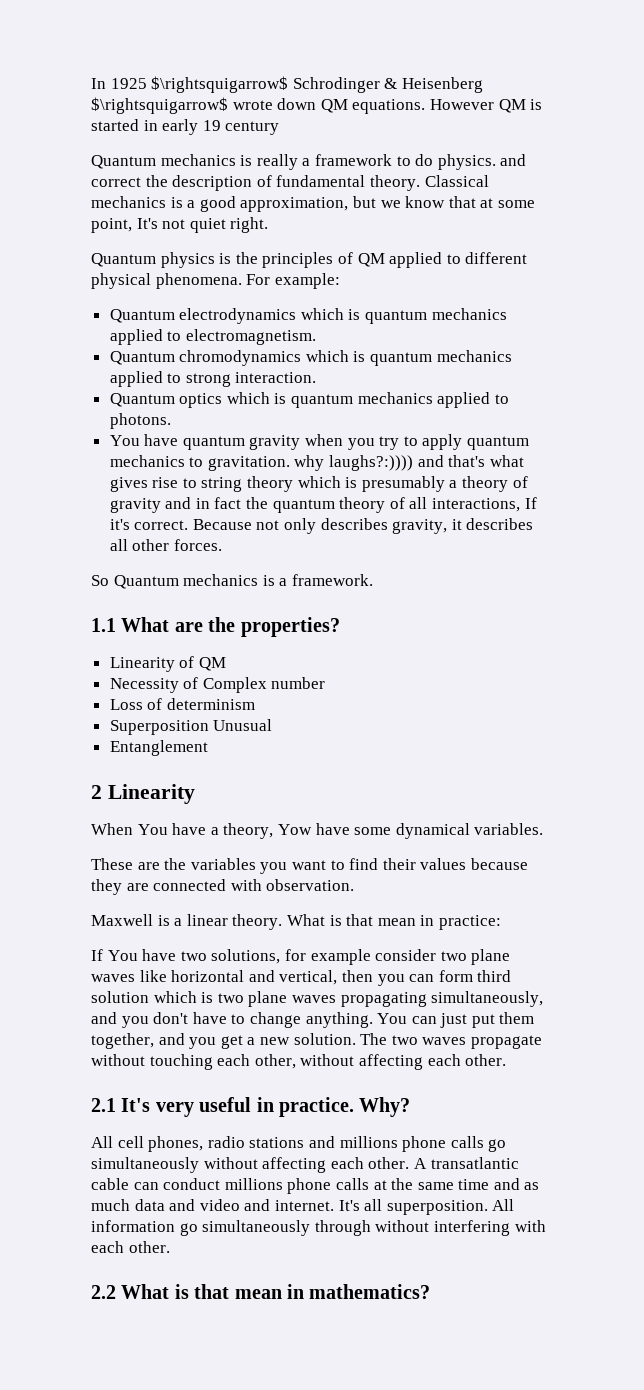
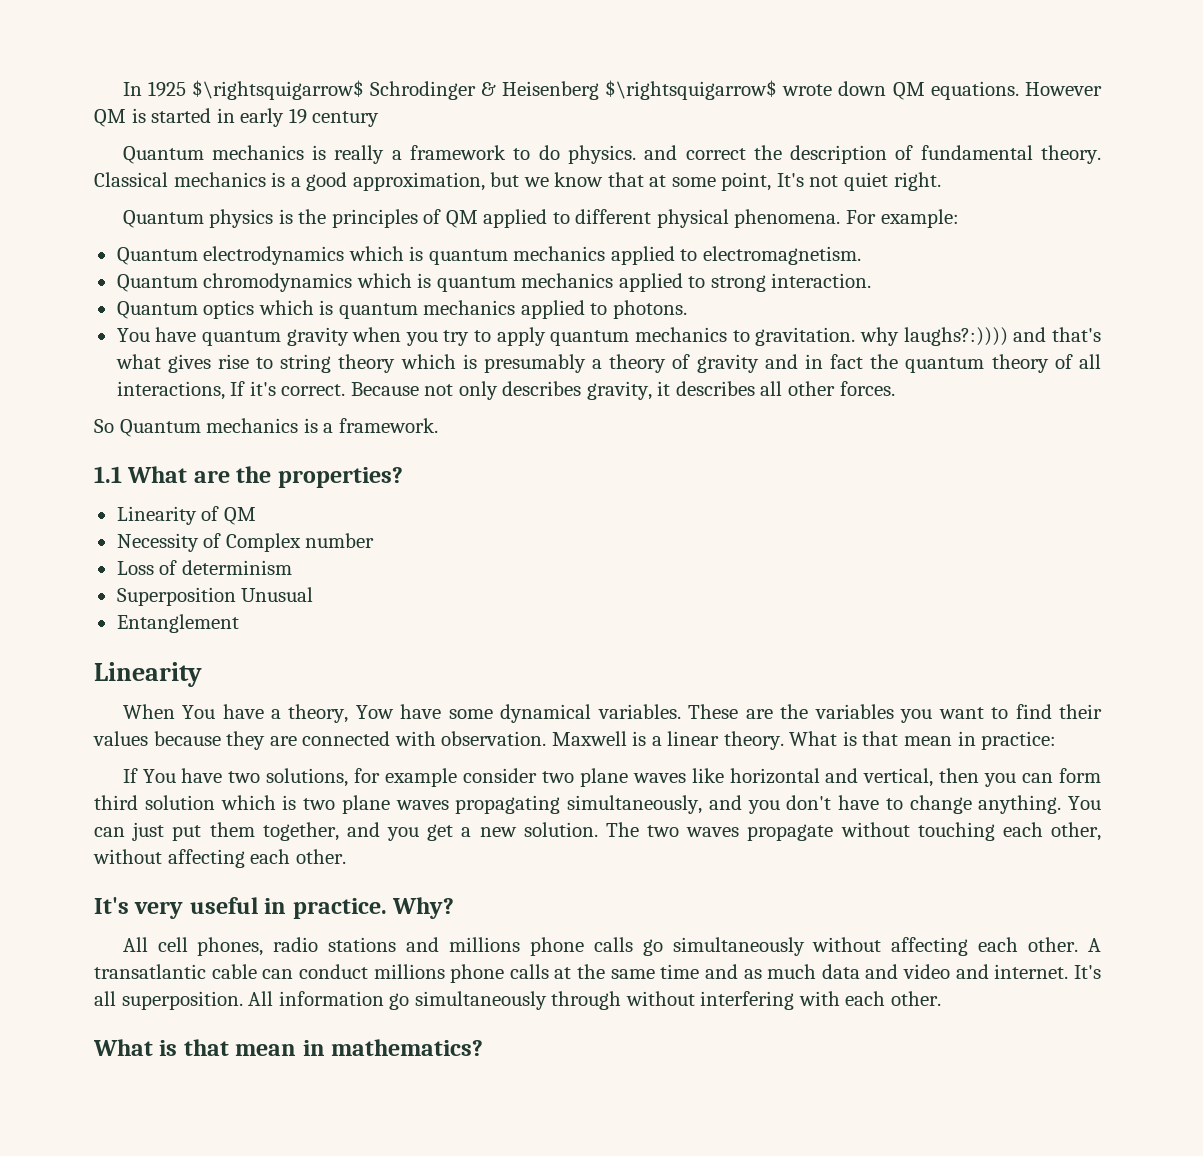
[91,785,102,799] 2 -> (239, 623) none
(544, 829) // -> (681, 711) none
(355, 885) // -> (547, 738) none
[91,1098,116,1112] 2.1 -> (346, 856) none
[91,1285,116,1299] 2.2 -> (941, 998) none

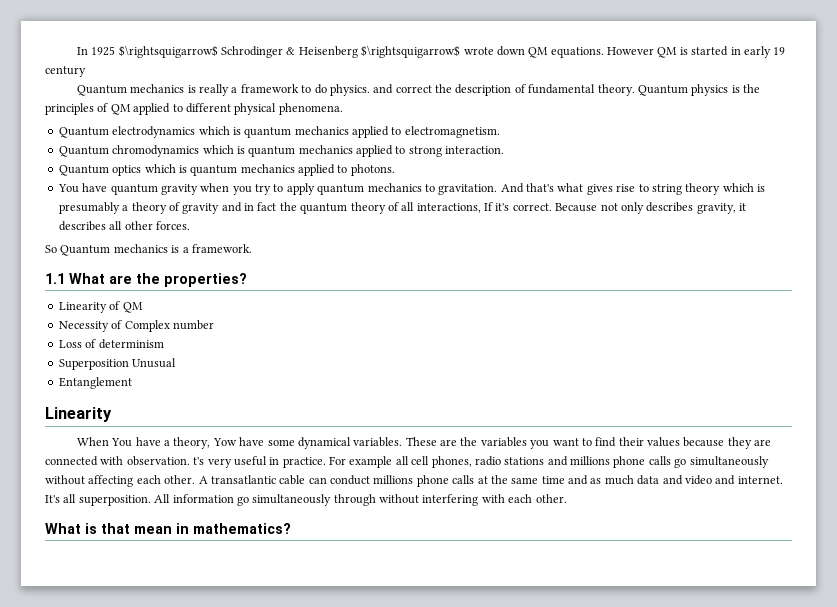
[94,172,941,191] Classical mechanics is a good approximation, but we know that at some point, It's not quiet right. // -> (635, 90) none
[846,209,959,228] For example: -> (343, 109) none
[860,327,1047,346] why laughs?:)))) and -> [500,183,524,193] And
[551,731,1057,750] [122,768,1101,787] [94,795,1101,814] [94,822,1101,841] [93,849,346,868] [94,897,129,914] Maxwell is a linear theory. What is that mean in practice: // If You have two solutions, for example consider two plane waves like horizontal and vertical, then you can form third solution which is two plane waves propagating simultaneously, and you don't have to change anything. You can just put them together, and you get a new solution. The two waves propagate without touching each other, without affecting each other. // It's -> [193,457,205,465] t's
[392,897,455,919] [122,937,148,952] Why? // All -> [329,456,409,468] For example all

